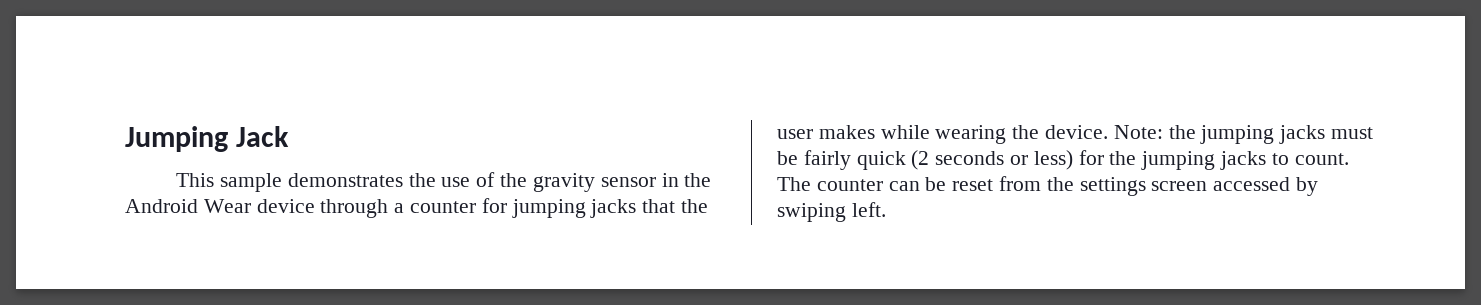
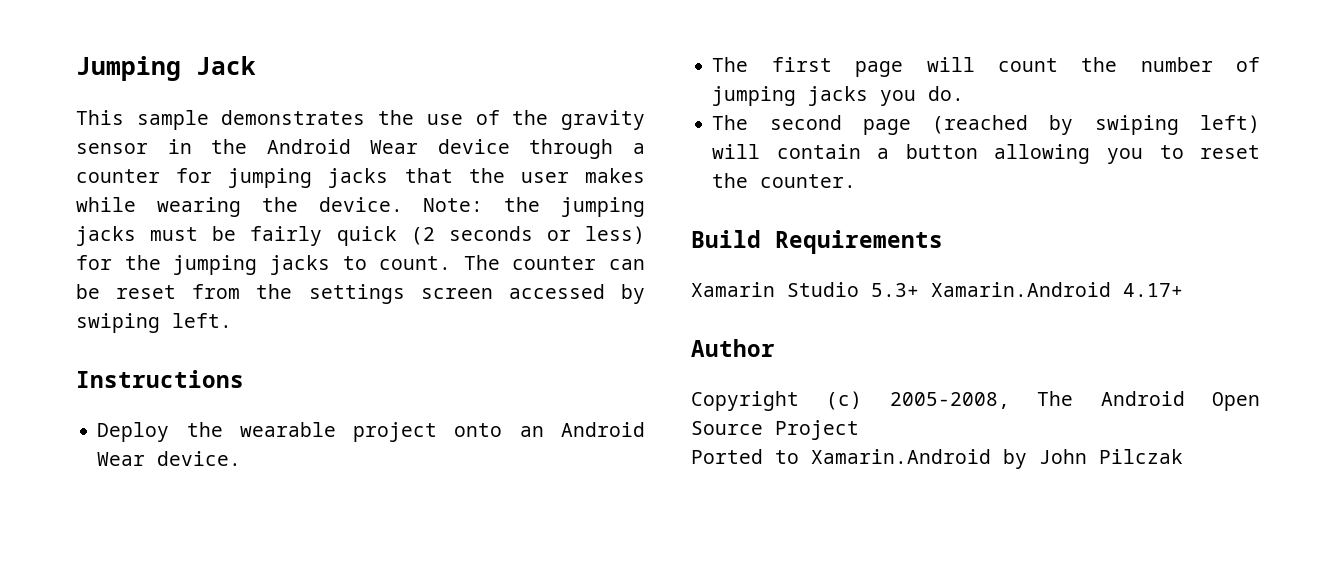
(886, 209) none -> [76,370,244,388] [97,422,645,442] [97,451,242,466] [712,57,1260,77] [712,86,965,106] [712,115,1260,135] [712,144,1260,164] [712,173,857,188] [691,230,943,254] [691,282,1183,297] [691,339,775,357] [691,391,1260,411] [691,420,859,440] [691,449,1183,469] // Instructions // Deploy the wearable project onto an Android Wear device. // The first page will count the number of jumping jacks you do. // The second page (reached by swiping left) will contain a button allowing you to reset the counter. // Build Requirements // Xamarin Studio 5.3+ Xamarin.Android 4.17+ // Author // Copyright (c) 2005-2008, The Android Open Source Project // Ported to Xamarin.Android by John Pilczak

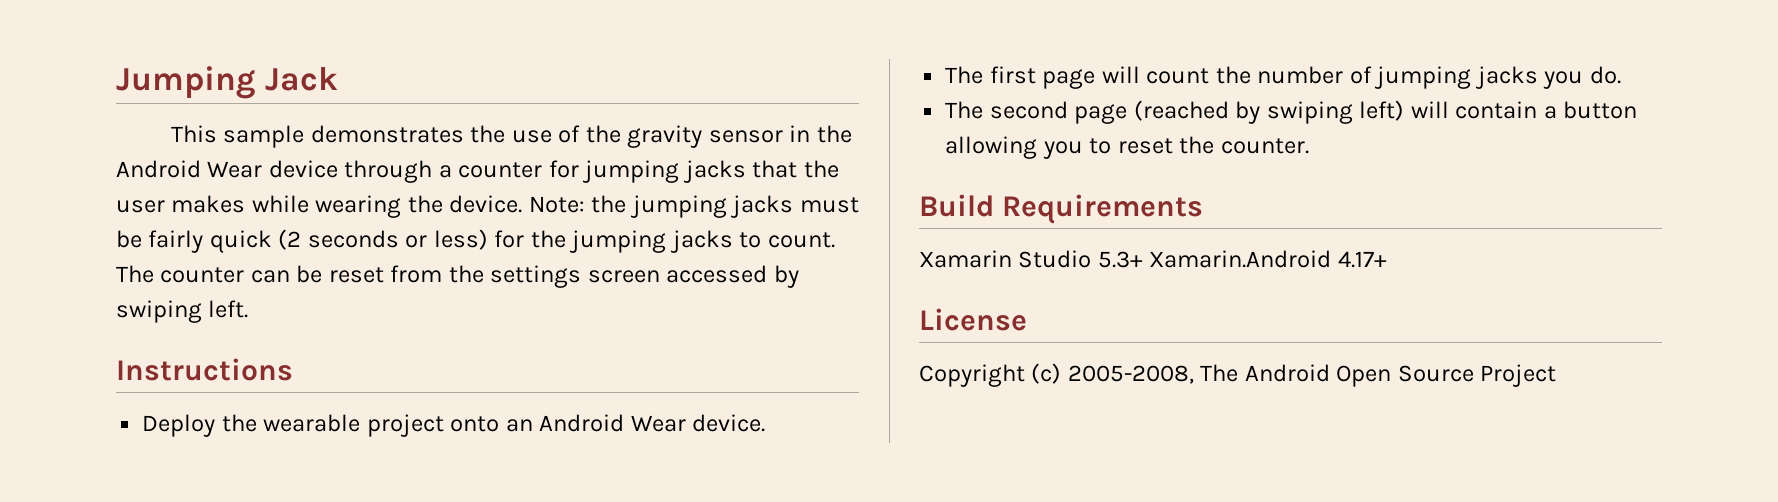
[691,339,775,357] Author -> [919,308,1027,331] License
[691,449,1183,469] // Ported to Xamarin.Android by John Pilczak -> (1557, 375) none

